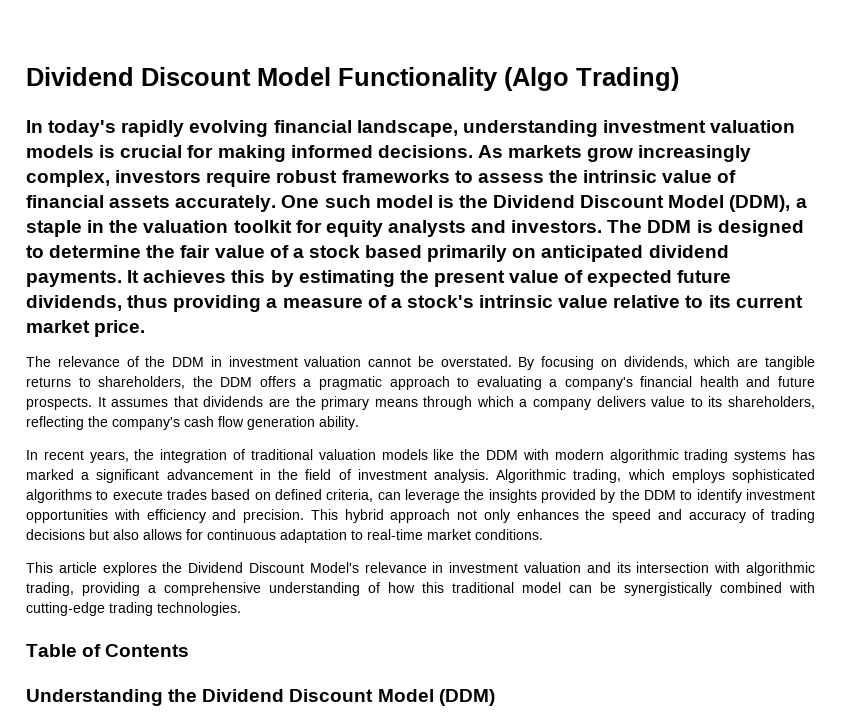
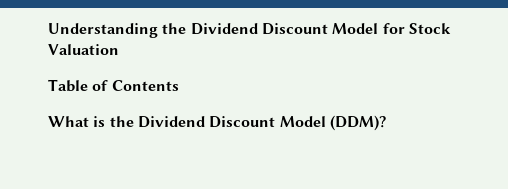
[26,67,679,91] [26,120,796,137] [26,145,752,162] [26,170,737,187] [26,195,433,212] Dividend Discount Model Functionality (Algo Trading) // In today's rapidly evolving financial landscape, understanding investment valuation models is crucial for making informed decisions. As markets grow increasingly complex, investors require robust frameworks to assess the intrinsic value of financial assets accurately. One such model -> [48,23,451,38] [48,44,119,55] [48,79,179,92] [48,116,89,127] Understanding the Dividend Discount Model for Stock Valuation // Table of Contents // What
[729,195,807,212] [26,220,804,237] [26,245,729,262] [26,270,732,287] [26,295,803,312] [26,320,146,337] [26,356,815,370] [26,376,815,390] [26,396,816,410] [26,416,359,430] [26,449,816,463] [26,469,815,483] [26,489,816,503] [26,509,815,523] [26,529,543,543] [26,562,815,576] [26,582,815,596] [26,602,241,616] [26,644,190,657] [26,689,495,706] (DDM), a staple in the valuation toolkit for equity analysts and investors. The DDM is designed to determine the fair value of a stock based primarily on anticipated dividend payments. It achieves this by estimating the present value of expected future dividends, thus providing a measure of a stock's intrinsic value relative to its current market price. // The relevance of the DDM in investment valuation cannot be overstated. By focusing on dividends, which are tangible returns to shareholders, the DDM offers a pragmatic approach to evaluating a company's financial health and future prospects. It assumes that dividends are the primary means through which a company delivers value to its shareholders, reflecting the company's cash flow generation ability. // In recent years, the integration of traditional valuation models like the DDM with modern algorithmic trading systems has marked a significant advancement in the field of investment analysis. Algorithmic trading, which employs sophisticated algorithms to execute trades based on defined criteria, can leverage the insights provided by the DDM to identify investment opportunities with efficiency and precision. This hybrid approach not only enhances the speed and accuracy of trading decisions but also allows for continuous adaptation to real-time market conditions. // This article explores the Dividend Discount Model's relevance in investment valuation and its intersection with algorithmic trading, providing a comprehensive understanding of how this traditional model can be synergistically combined with cutting-edge trading technologies. // Table of Contents // Understanding the Dividend Discount Model (DDM) -> [329,115,386,131] (DDM)?

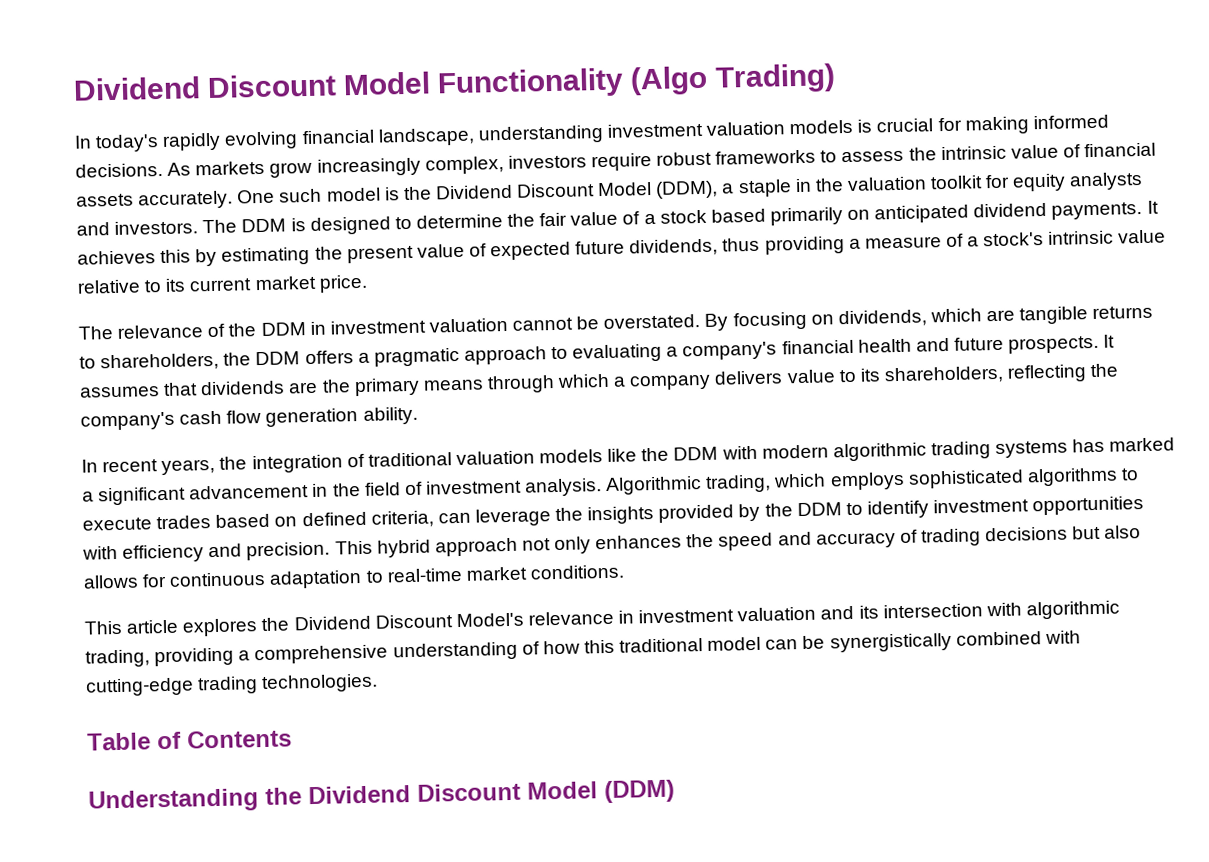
(48, 30) none -> [73,63,836,101] [74,114,1109,153] [75,142,1157,178] [76,171,1144,210] [76,200,1159,236] [77,229,1167,267] [77,274,368,294] [78,305,1154,340] [79,334,1116,372] [80,363,1119,398] [80,406,418,431] [81,437,1176,476] [82,467,1139,506] [82,495,1145,531] [82,525,1142,563] [83,564,624,589] [84,600,1120,637] [85,630,1081,668] [85,673,379,697] [87,729,292,751] Dividend Discount Model Functionality (Algo Trading) // In today's rapidly evolving financial landscape, understanding investment valuation models is crucial for making informed decisions. As markets grow increasingly complex, investors require robust frameworks to assess the intrinsic value of financial assets accurately. One such model is the Dividend Discount Model (DDM), a staple in the valuation toolkit for equity analysts and investors. The DDM is designed to determine the fair value of a stock based primarily on anticipated dividend payments. It achieves this by estimating the present value of expected future dividends, thus providing a measure of a stock's intrinsic value relative to its current market price. // The relevance of the DDM in investment valuation cannot be overstated. By focusing on dividends, which are tangible returns to shareholders, the DDM offers a pragmatic approach to evaluating a company's financial health and future prospects. It assumes that dividends are the primary means through which a company delivers value to its shareholders, reflecting the company's cash flow generation ability. // In recent years, the integration of traditional valuation models like the DDM with modern algorithmic trading systems has marked a significant advancement in the field of investment analysis. Algorithmic trading, which employs sophisticated algorithms to execute trades based on defined criteria, can leverage the insights provided by the DDM to identify investment opportunities with efficiency and precision. This hybrid approach not only enhances the speed and accuracy of trading decisions but also allows for continuous adaptation to real-time market conditions. // This article explores the Dividend Discount Model's relevance in investment valuation and its intersection with algorithmic trading, providing a comprehensive understanding of how this traditional model can be synergistically combined with cutting-edge trading technologies. // Table of Contents //
[382,23,451,34] [48,44,119,55] [48,79,179,92] [48,115,386,131] for Stock Valuation // Table of Contents // What is the Dividend Discount Model (DDM)? -> [604,779,675,804] (DDM)

